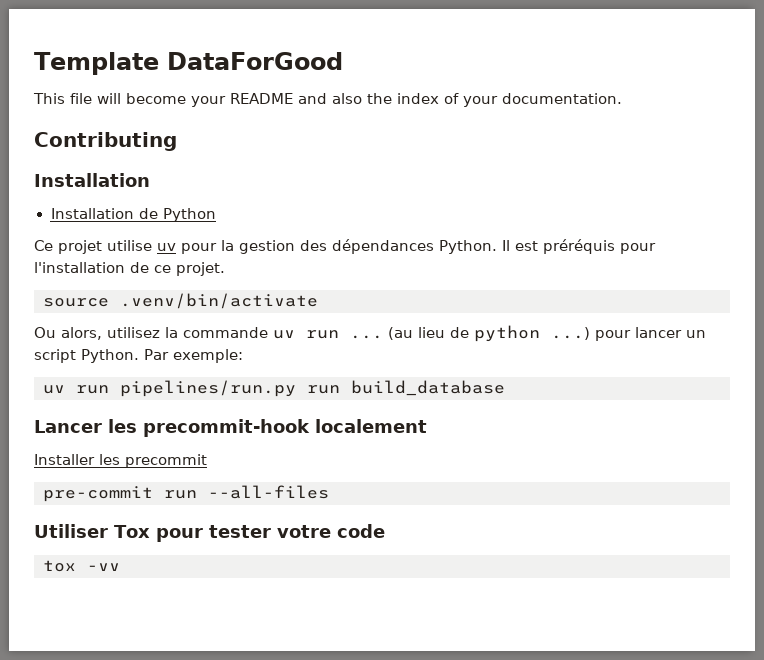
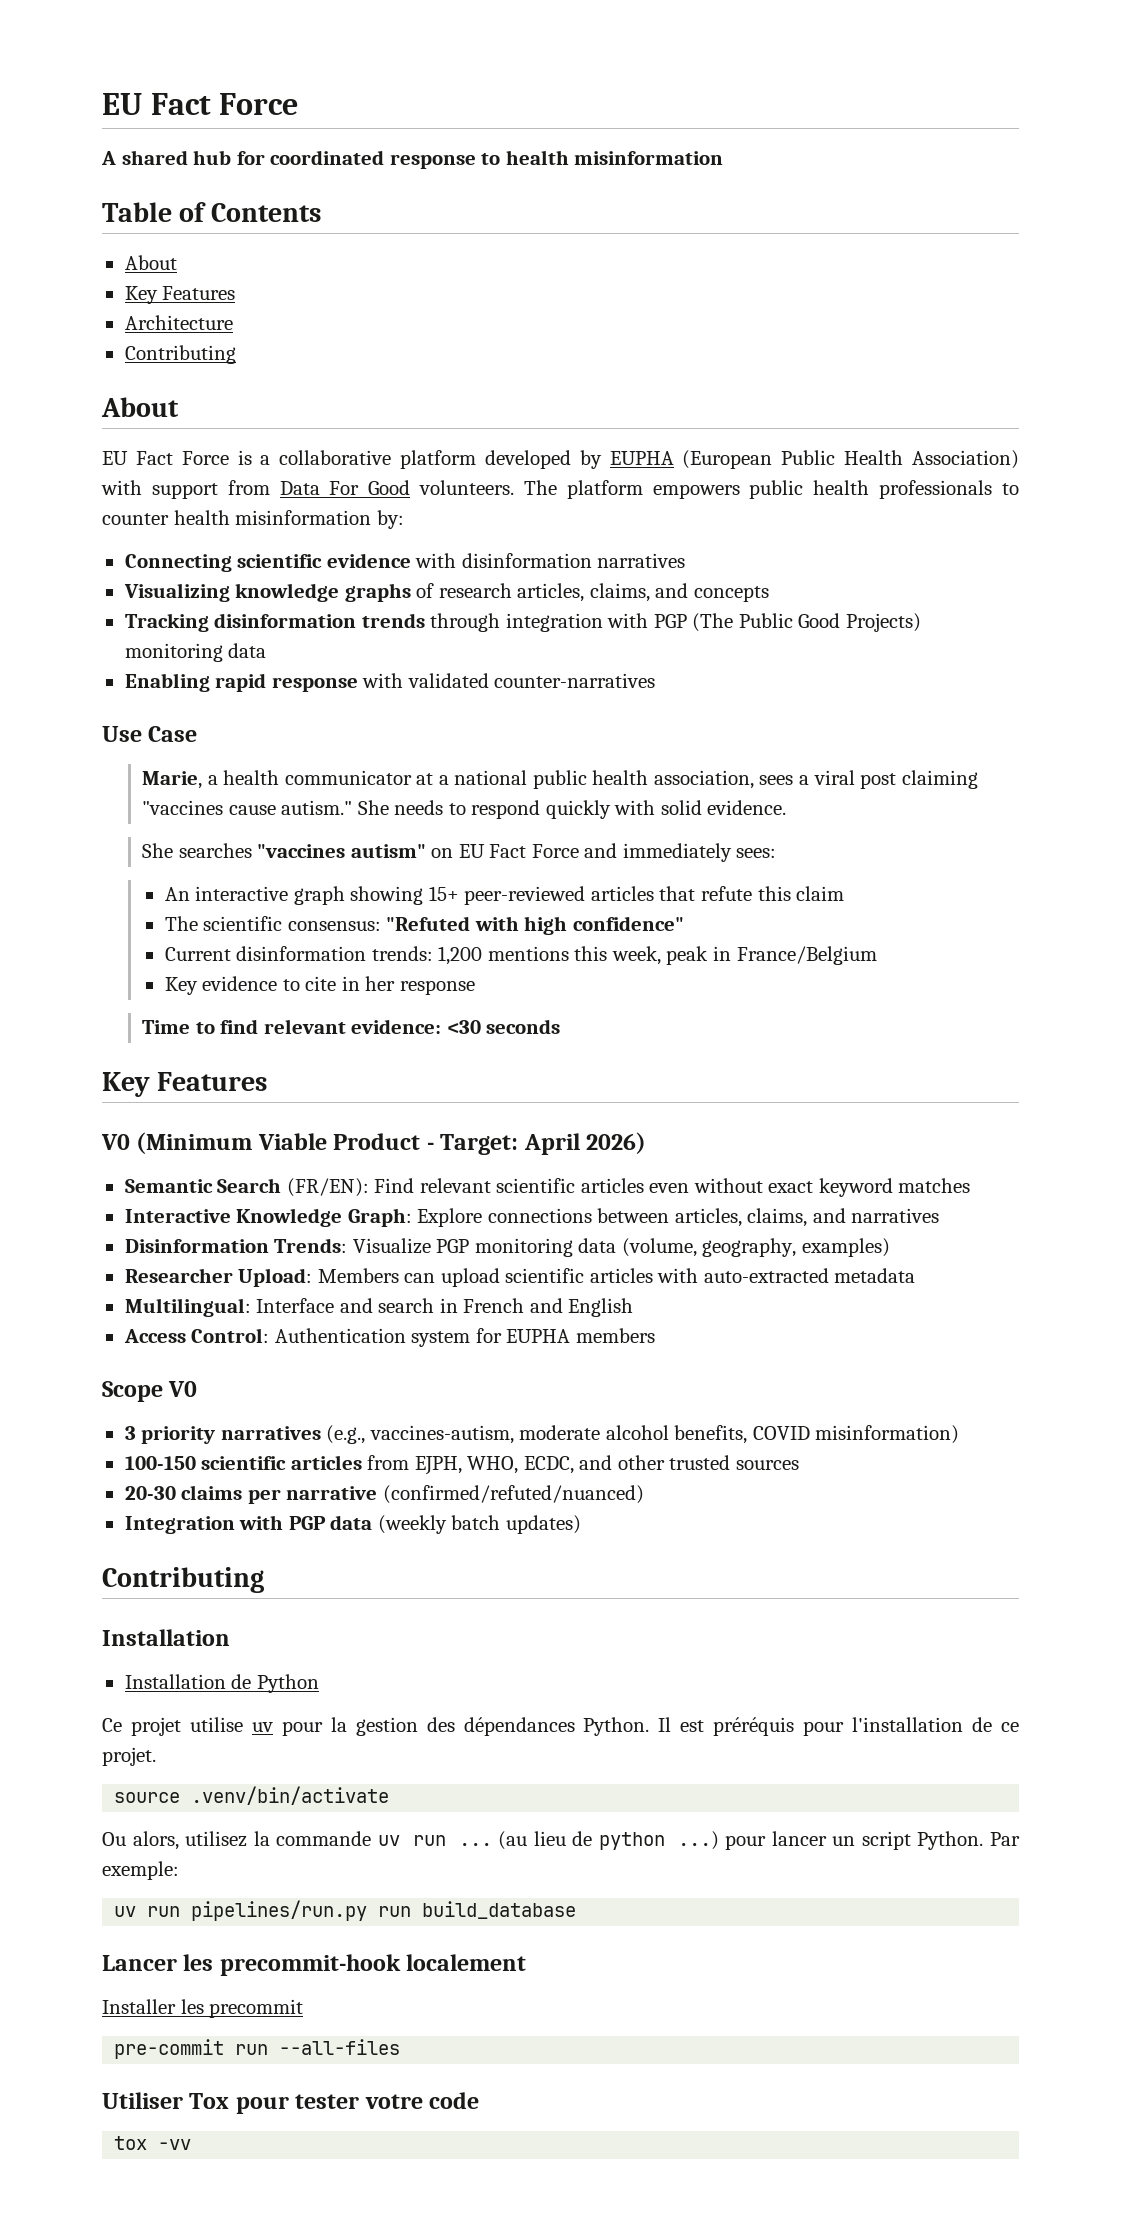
[34,52,343,75] [33,93,622,107] Template DataForGood // This file will become your README and also the index of your documentation. -> [102,93,299,115] [101,150,724,169] [102,202,321,222] [124,255,177,270] [124,286,236,304] [124,315,233,330] [124,345,236,364] [101,397,179,417] [102,450,1019,469] [101,480,1019,499] [102,510,404,529] [124,553,686,572] [123,583,769,602] [124,613,921,632] [124,643,267,662] [124,673,656,692] [102,726,198,742] [142,770,978,789] [142,800,787,819] [142,843,777,862] [164,886,845,905] [164,916,684,935] [164,946,877,965] [164,976,475,995] [142,1019,561,1034] [102,1072,268,1097] [101,1132,647,1155] [124,1178,971,1197] [124,1208,940,1227] [124,1238,890,1257] [124,1268,916,1287] [124,1298,634,1317] [123,1328,655,1347] [102,1381,198,1402] [124,1425,960,1444] [124,1455,799,1475] [124,1485,644,1504] [124,1515,581,1534] EU Fact Force // A shared hub for coordinated response to health misinformation // Table of Contents // About // Key Features // Architecture // Contributing // About // EU Fact Force is a collaborative platform developed by EUPHA (European Public Health Association) with support from Data For Good volunteers. The platform empowers public health professionals to counter health misinformation by: // Connecting scientific evidence with disinformation narratives // Visualizing knowledge graphs of research articles, claims, and concepts // Tracking disinformation trends through integration with PGP (The Public Good Projects) monitoring data // Enabling rapid response with validated counter-narratives // Use Case // Marie, a health communicator at a national public health association, sees a viral post claiming "vaccines cause autism." She needs to respond quickly with solid evidence. // She searches "vaccines autism" on EU Fact Force and immediately sees: // An interactive graph showing 15+ peer-reviewed articles that refute this claim // The scientific consensus: "Refuted with high confidence" // Current disinformation trends: 1,200 mentions this week, peak in France/Belgium // Key evidence to cite in her response // Time to find relevant evidence: <30 seconds // Key Features // V0 (Minimum Viable Product - Target: April 2026) // Semantic Search (FR/EN): Find relevant scientific articles even without exact keyword matches // Interactive Knowledge Graph: Explore connections between articles, claims, and narratives // Disinformation Trends: Visualize PGP monitoring data (volume, geography, examples) // Researcher Upload: Members can upload scientific articles with auto-extracted metadata // Multilingual: Interface and search in French and English // Access Control: Authentication system for EUPHA members // Scope V0 // 3 priority narratives (e.g., vaccines-autism, moderate alcohol benefits, COVID misinformation) // 100-150 scientific articles from EJPH, WHO, ECDC, and other trusted sources // 20-30 claims per narrative (confirmed/refuted/nuanced) // Integration with PGP data (weekly batch updates)

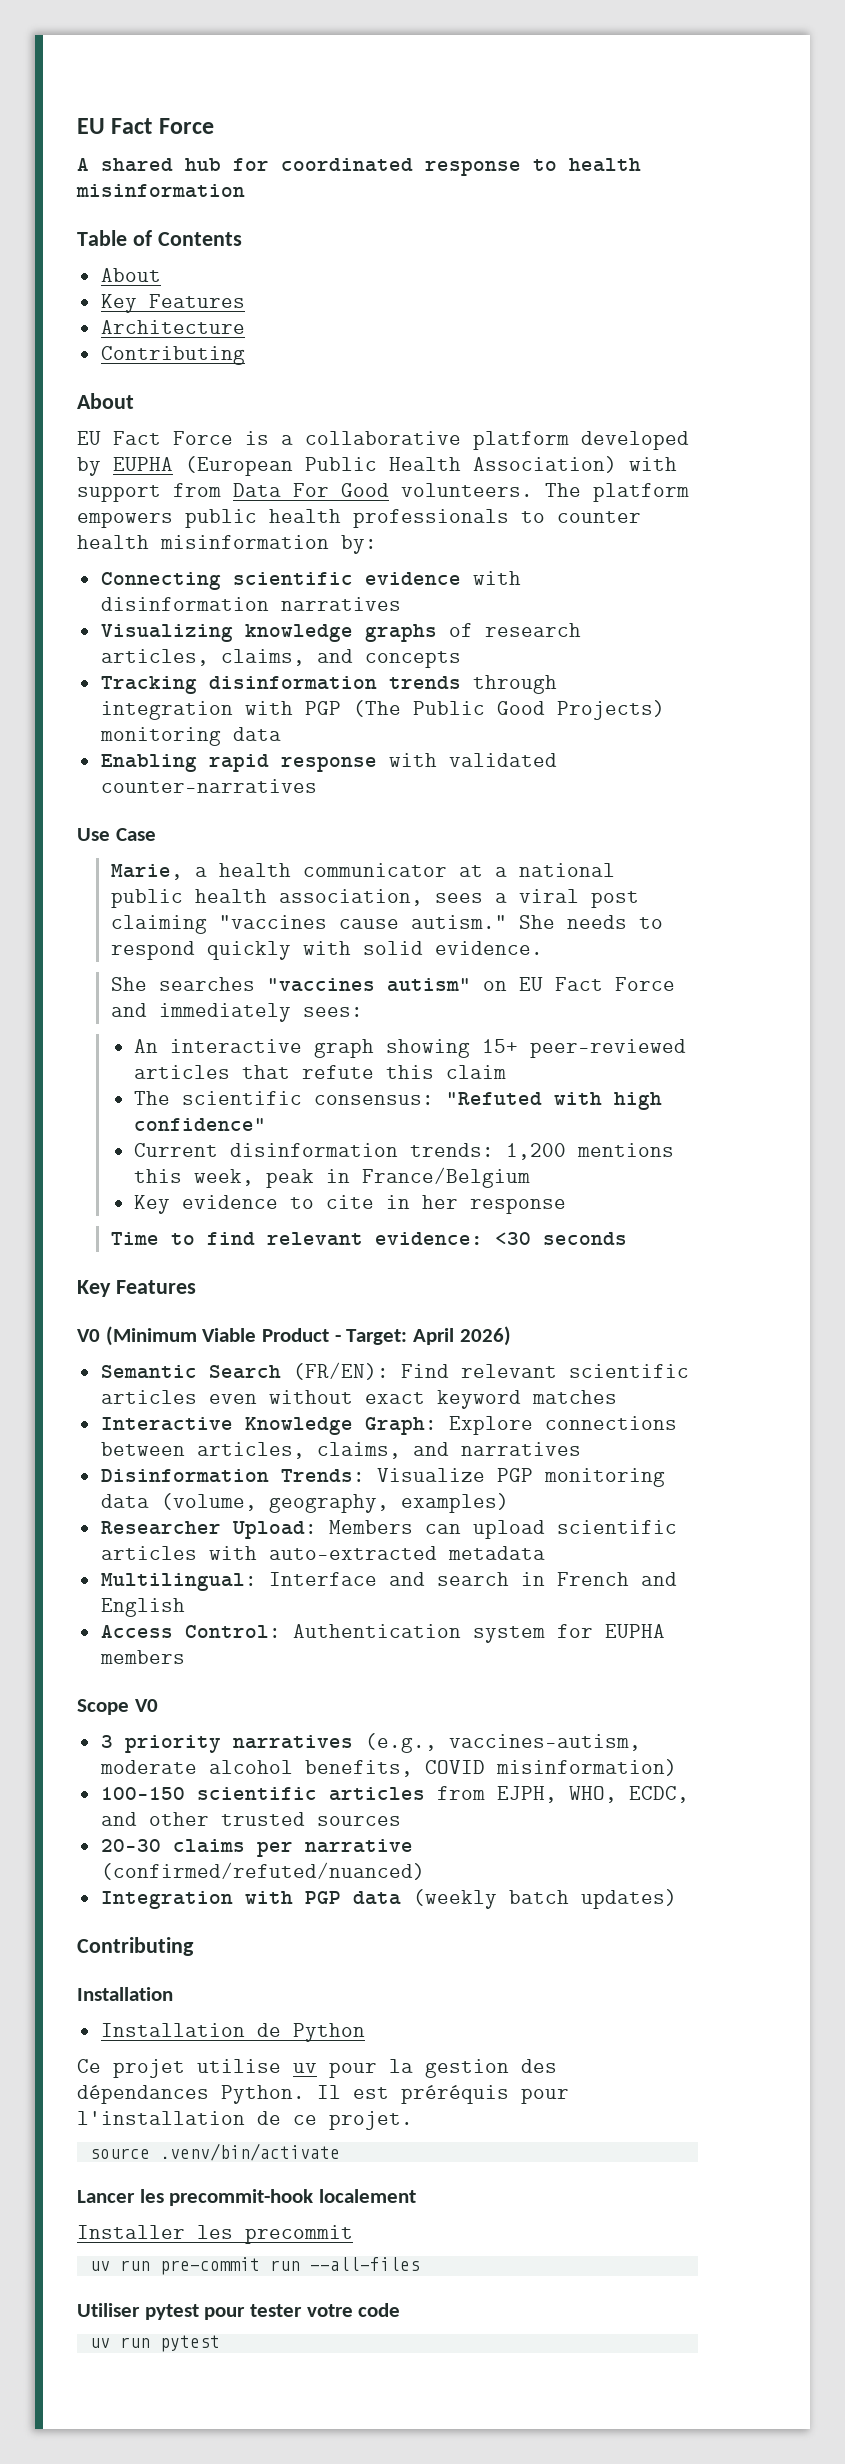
[102,1831,1021,1850] [102,1861,179,1880] [114,1900,577,1921] // Ou alors, utilisez la commande uv run ... (au lieu de python ...) pour lancer un script Python. Par exemple: // uv run pipelines/run.py run build_database -> (340, 2152) none
(304, 2008) none -> [89,2260,150,2271] uv run
[189,2093,230,2109] Tox -> [144,2304,199,2320] pytest
[114,2136,192,2150] tox -vv -> [89,2335,220,2352] uv run pytest

